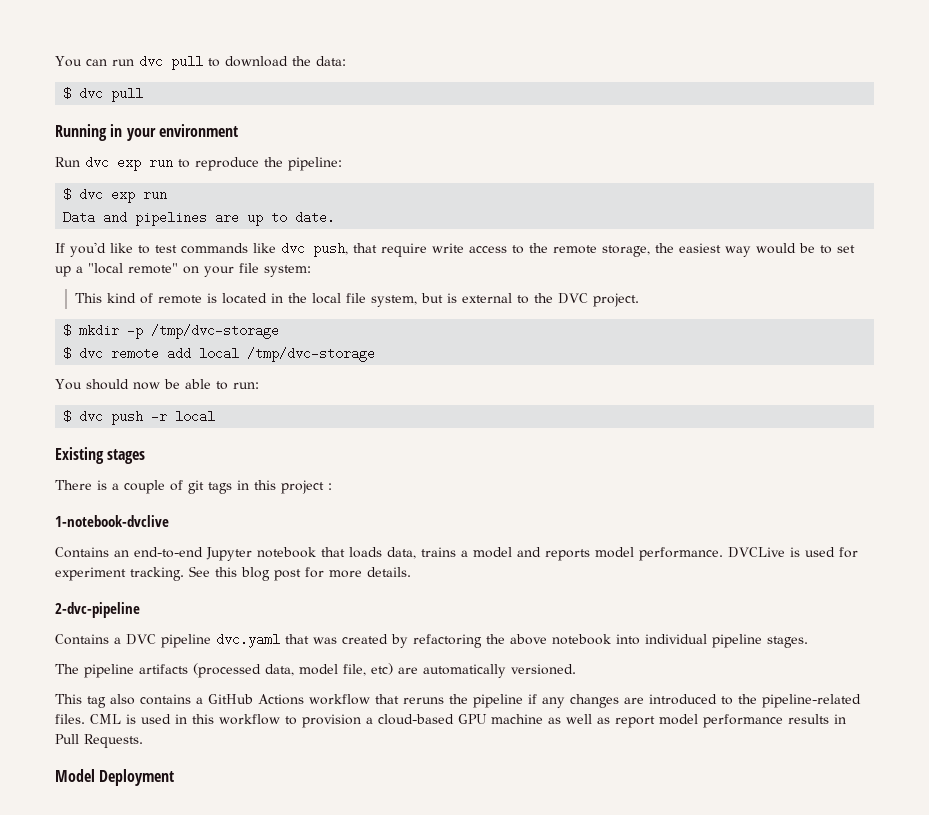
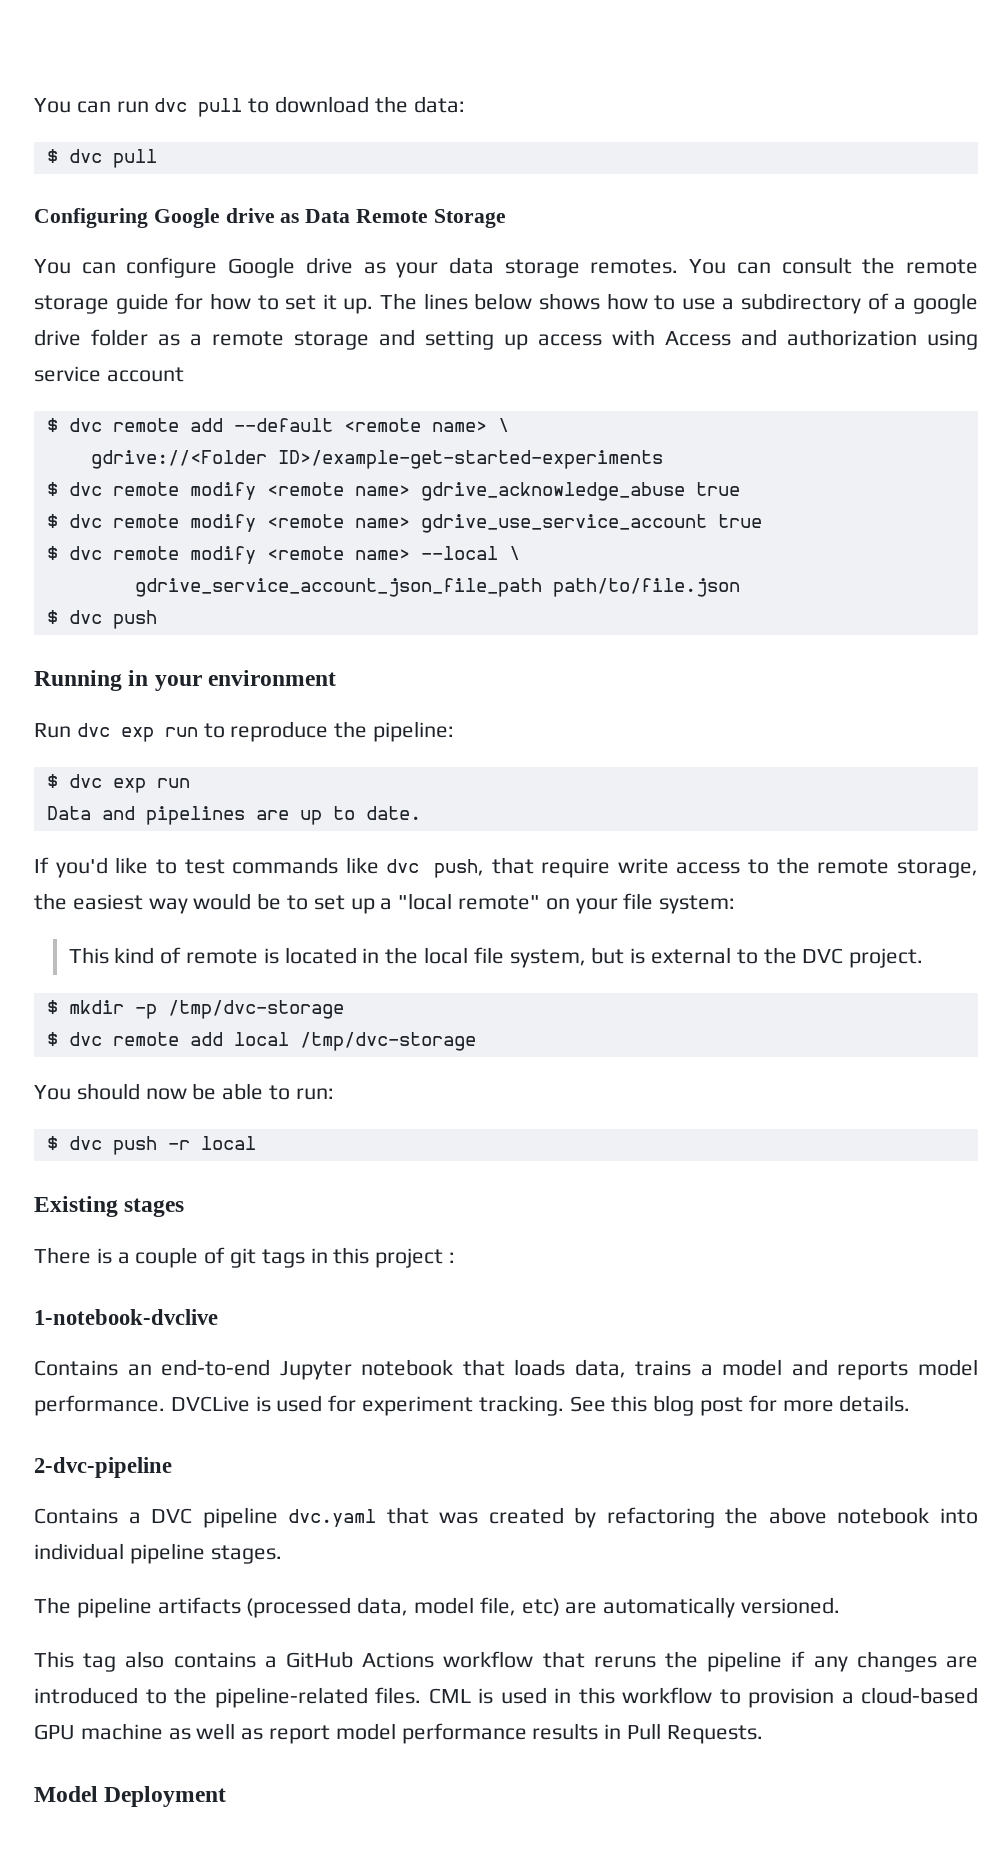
(144, 95) none -> [34,208,506,228] [34,257,978,278] [34,293,979,314] [34,329,978,350] [34,366,184,382] [46,418,509,432] [90,450,663,469] [46,482,740,501] [46,514,762,533] [46,546,520,564] [134,578,740,597] [46,610,157,629] // Configuring Google drive as Data Remote Storage // You can configure Google drive as your data storage remotes. You can consult the remote storage guide for how to set it up. The lines below shows how to use a subdirectory of a google drive folder as a remote storage and setting up access with Access and authorization using service account // $ dvc remote add --default <remote name> \ // gdrive://<Folder ID>/example-get-started-experiments // $ dvc remote modify <remote name> gdrive_acknowledge_abuse true // $ dvc remote modify <remote name> gdrive_use_service_account true // $ dvc remote modify <remote name> --local \ // gdrive_service_account_json_file_path path/to/file.json // $ dvc push

